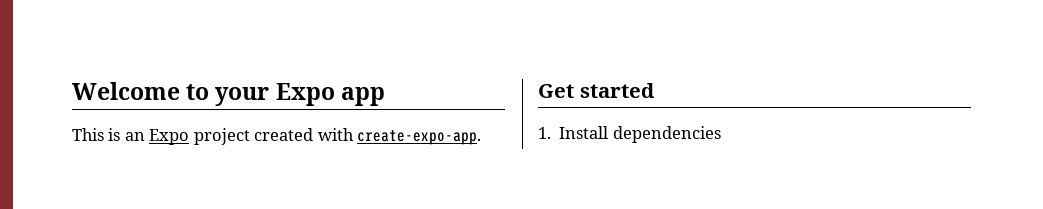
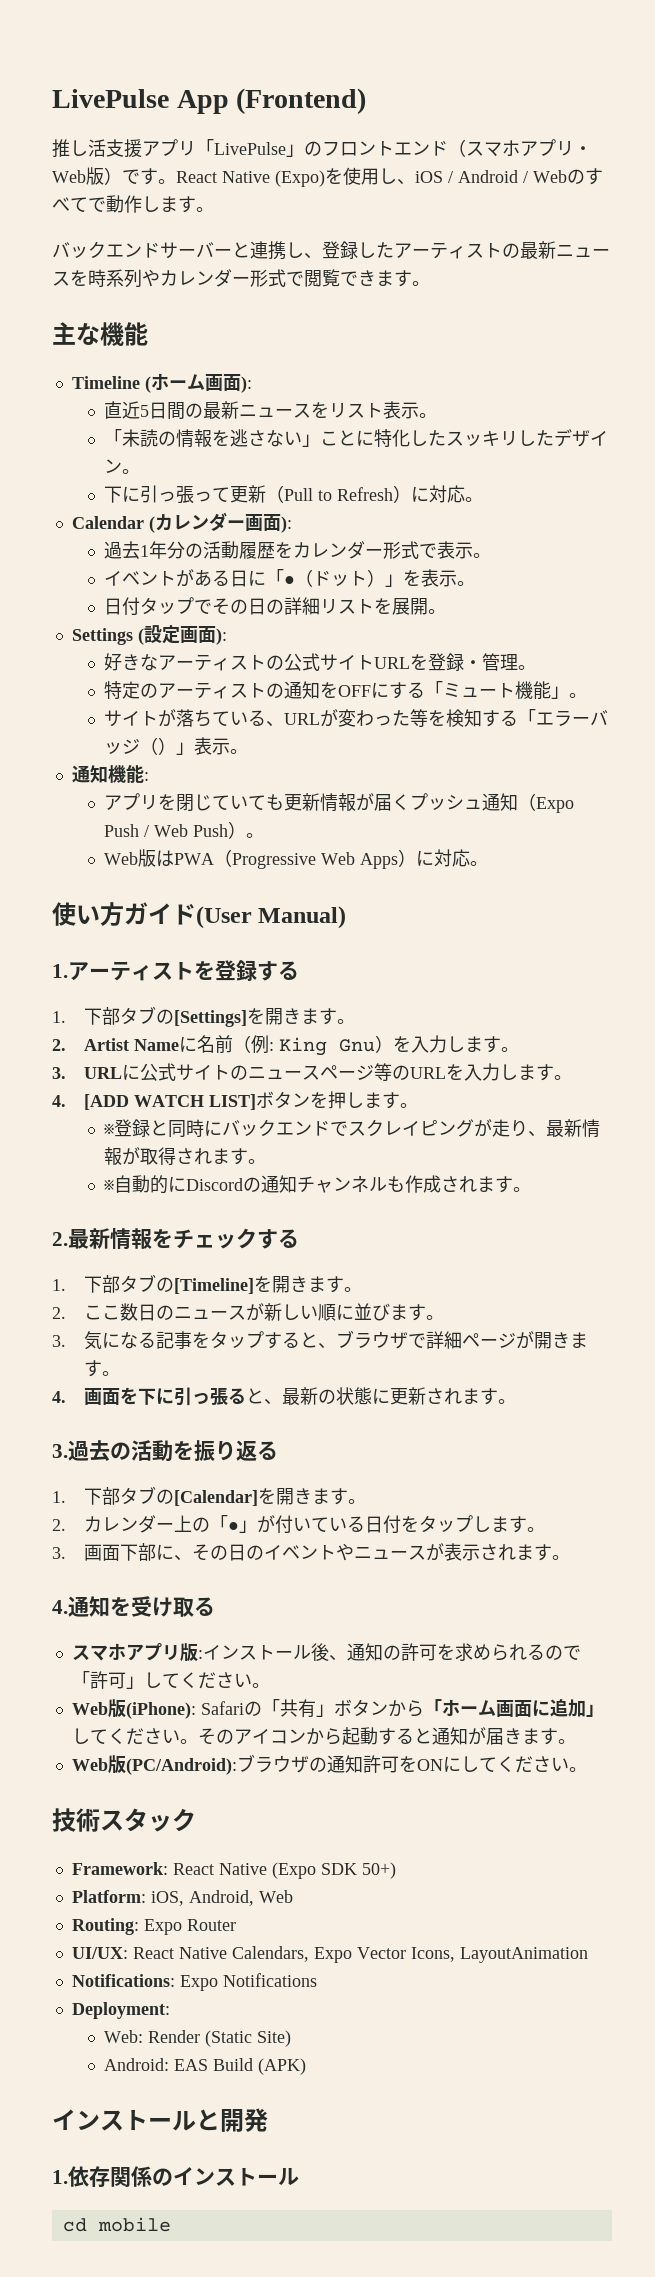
[72,82,385,106] [72,128,482,145] [538,83,655,98] [538,126,721,143] Welcome to your Expo app // This is an Expo project created with create-expo-app. // Get started // 1. Install dependencies -> [52,88,367,114] [52,139,592,158] [52,167,603,187] [52,195,214,213] [52,241,610,260] [52,269,430,288] [52,322,148,346] [71,373,252,393] [104,401,438,420] [104,429,609,448] [104,459,141,474] [104,485,484,504] [71,512,292,533] [104,541,492,559] [104,569,476,587] [104,597,447,616] [71,625,227,645] [104,653,537,671] [104,681,588,700] [104,709,609,727] [104,737,249,755] [71,765,149,783] [104,793,575,813] [104,821,265,839] [104,849,489,869] [52,902,347,929] [52,960,299,981] [52,1006,356,1027] [52,1035,520,1056] [52,1063,573,1081] [52,1091,419,1110] [104,1119,601,1138] [104,1147,267,1165] [104,1175,532,1194] [52,1228,299,1250] [52,1274,363,1294] [52,1303,445,1321] [52,1330,589,1350] [84,1360,121,1377] [52,1387,517,1406] [52,1440,278,1462] [52,1486,367,1506] [52,1515,546,1534] [52,1543,571,1561] [52,1596,215,1617] [71,1643,581,1662] [71,1671,270,1689] [71,1699,604,1719] [71,1727,576,1745] [71,1754,587,1775] [52,1808,196,1832] [71,1862,396,1879] [71,1890,293,1906] [71,1918,236,1935] [71,1946,588,1963] [71,1973,317,1991] [71,2002,170,2019] [104,2030,292,2047] [104,2058,307,2075] [52,2108,268,2132] [52,2166,299,2187] [62,2217,171,2232] LivePulse App (Frontend) // 推し活支援アプリ「LivePulse」のフロントエンド（スマホアプリ・Web版）です。React Native (Expo)を使用し、iOS / Android / Webのすべてで動作します。 // バックエンドサーバーと連携し、登録したアーティストの最新ニュースを時系列やカレンダー形式で閲覧できます。 // 主な機能 // Timeline (ホーム画面): // 直近5日間の最新ニュースをリスト表示。 // 「未読の情報を逃さない」ことに特化したスッキリしたデザイン。 // 下に引っ張って更新（Pull to Refresh）に対応。 // Calendar (カレンダー画面): // 過去1年分の活動履歴をカレンダー形式で表示。 // イベントがある日に「●（ドット）」を表示。 // 日付タップでその日の詳細リストを展開。 // Settings (設定画面): // 好きなアーティストの公式サイトURLを登録・管理。 // 特定のアーティストの通知をOFFにする「ミュート機能」。 // サイトが落ちている、URLが変わった等を検知する「エラーバッジ（）」表示。 // 通知機能: // アプリを閉じていても更新情報が届くプッシュ通知（Expo Push / Web Push）。 // Web版はPWA（Progressive Web Apps）に対応。 // 使い方ガイド(User Manual) // 1.アーティストを登録する // 1.下部タブの[Settings]を開きます。 // 2. Artist Nameに名前（例: King Gnu）を入力します。 // 3. URLに公式サイトのニュースページ等のURLを入力します。 // 4. [ADD WATCH LIST]ボタンを押します。 // ※登録と同時にバックエンドでスクレイピングが走り、最新情報が取得されます。 // ※自動的にDiscordの通知チャンネルも作成されます。 // 2.最新情報をチェックする // 1.下部タブの[Timeline]を開きます。 // 2.ここ数日のニュースが新しい順に並びます。 // 3.気になる記事をタップすると、ブラウザで詳細ページが開きます。 // 4.画面を下に引っ張ると、最新の状態に更新されます。 // 3.過去の活動を振り返る // 1.下部タブの[Calendar]を開きます。 // 2.カレンダー上の「●」が付いている日付をタップします。 // 3.画面下部に、その日のイベントやニュースが表示されます。 // 4.通知を受け取る // スマホアプリ版:インストール後、通知の許可を求められるので「許可」してください。 // Web版(iPhone): Safariの「共有」ボタンから「ホーム画面に追加」してください。そのアイコンから起動すると通知が届きます。 // Web版(PC/Android):ブラウザの通知許可をONにしてください。 // 技術スタック // Framework: React Native (Expo SDK 50+) // Platform: iOS, Android, Web // Routing: Expo Router // UI/UX: React Native Calendars, Expo Vector Icons, LayoutAnimation // Notifications: Expo Notifications // Deployment: // Web: Render (Static Site) // Android: EAS Build (APK) // インストールと開発 // 1.依存関係のインストール // cd mobile

